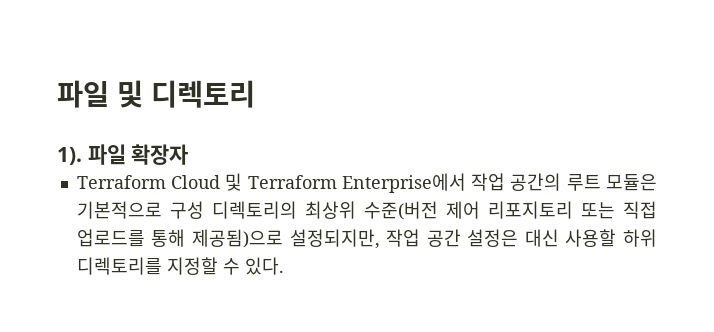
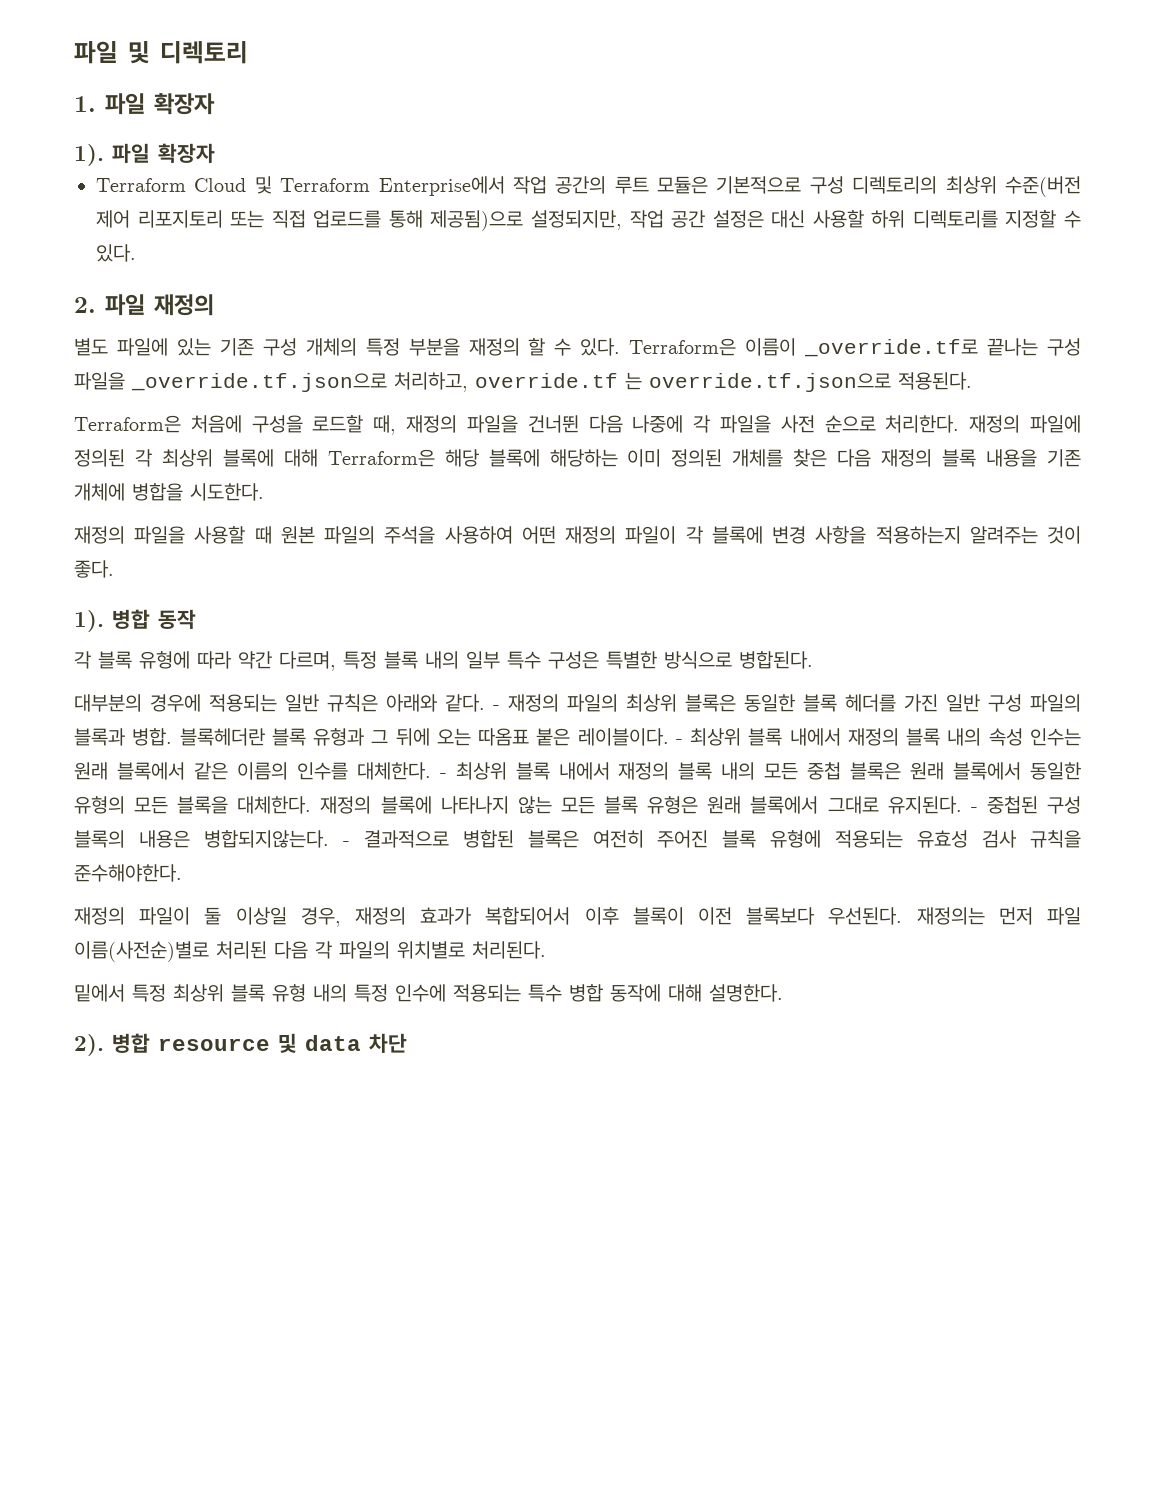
(255, 94) none -> [74,93,215,115] // 1. 파일 확장자
(284, 266) none -> [74,294,214,316] [74,338,1081,357] [74,372,972,392] [74,415,1081,435] [74,449,1082,467] [74,483,264,501] [74,526,1082,544] [74,560,114,578] [74,609,196,632] [74,651,813,671] [74,694,1081,712] [74,728,1082,746] [74,762,1082,780] [74,796,1081,814] [74,830,1081,848] [74,864,182,882] [74,907,1082,927] [74,941,546,962] [74,984,783,1002] [74,1033,407,1056] // 2. 파일 재정의 // 별도 파일에 있는 기존 구성 개체의 특정 부분을 재정의 할 수 있다. Terraform은 이름이 _override.tf로 끝나는 구성 파일을 _override.tf.json으로 처리하고, override.tf 는 override.tf.json으로 적용된다. // Terraform은 처음에 구성을 로드할 때, 재정의 파일을 건너뛴 다음 나중에 각 파일을 사전 순으로 처리한다. 재정의 파일에 정의된 각 최상위 블록에 대해 Terraform은 해당 블록에 해당하는 이미 정의된 개체를 찾은 다음 재정의 블록 내용을 기존 개체에 병합을 시도한다. // 재정의 파일을 사용할 때 원본 파일의 주석을 사용하여 어떤 재정의 파일이 각 블록에 변경 사항을 적용하는지 알려주는 것이 좋다. // 1). 병합 동작 // 각 블록 유형에 따라 약간 다르며, 특정 블록 내의 일부 특수 구성은 특별한 방식으로 병합된다. // 대부분의 경우에 적용되는 일반 규칙은 아래와 같다. - 재정의 파일의 최상위 블록은 동일한 블록 헤더를 가진 일반 구성 파일의 블록과 병합. 블록헤더란 블록 유형과 그 뒤에 오는 따옴표 붙은 레이블이다. - 최상위 블록 내에서 재정의 블록 내의 속성 인수는 원래 블록에서 같은 이름의 인수를 대체한다. - 최상위 블록 내에서 재정의 블록 내의 모든 중첩 블록은 원래 블록에서 동일한 유형의 모든 블록을 대체한다. 재정의 블록에 나타나지 않는 모든 블록 유형은 원래 블록에서 그대로 유지된다. - 중첩된 구성 블록의 내용은 병합되지않는다. - 결과적으로 병합된 블록은 여전히 주어진 블록 유형에 적용되는 유효성 검사 규칙을 준수해야한다. // 재정의 파일이 둘 이상일 경우, 재정의 효과가 복합되어서 이후 블록이 이전 블록보다 우선된다. 재정의는 먼저 파일 이름(사전순)별로 처리된 다음 각 파일의 위치별로 처리된다. // 밑에서 특정 최상위 블록 유형 내의 특정 인수에 적용되는 특수 병합 동작에 대해 설명한다. // 2). 병합 resource 및 data 차단

